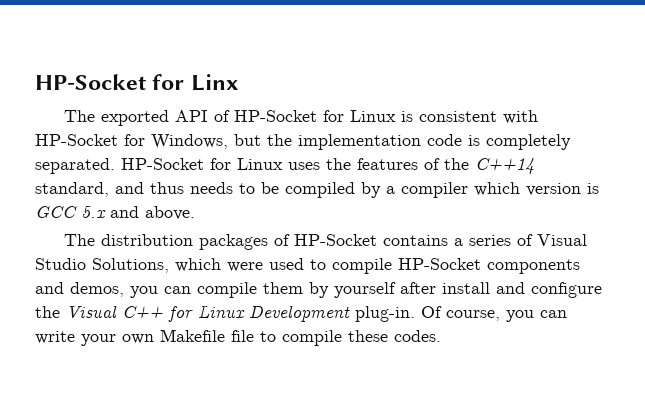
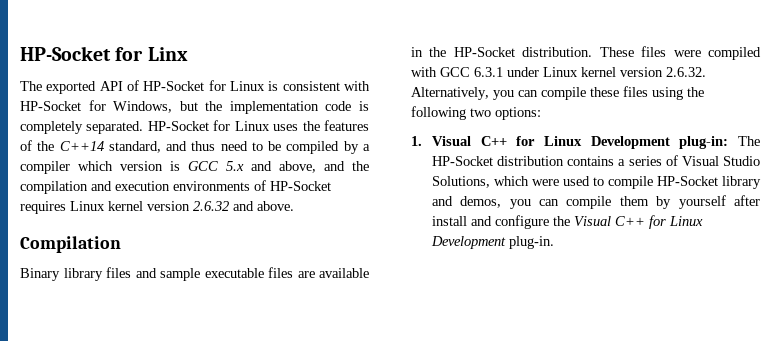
[190,182,233,194] needs -> [220,141,248,151] need
[145,206,195,220] [64,234,378,250] above. // The distribution packages of HP-Socket -> [279,161,369,173] [20,180,331,194] [20,201,294,214] [20,236,121,253] [20,267,369,281] [411,46,761,60] [411,67,706,77] [411,86,704,100] [411,106,541,120] [411,136,760,149] [431,156,565,166] above, and the compilation and execution environments of HP-Socket requires Linux kernel version 2.6.32 and above. // Compilation // Binary library files and sample executable files are available in the HP-Socket distribution. These files were compiled with GCC 6.3.1 under Linux kernel version 2.6.32. Alternatively, you can compile these files using the following two options: // 1. Visual C++ for Linux Development plug-in: The HP-Socket distribution
[487,259,580,274] components -> [722,176,761,189] library
[421,306,567,322] [35,329,441,346] Of course, you can write your own Makefile file to compile these codes. -> (554, 242) none

